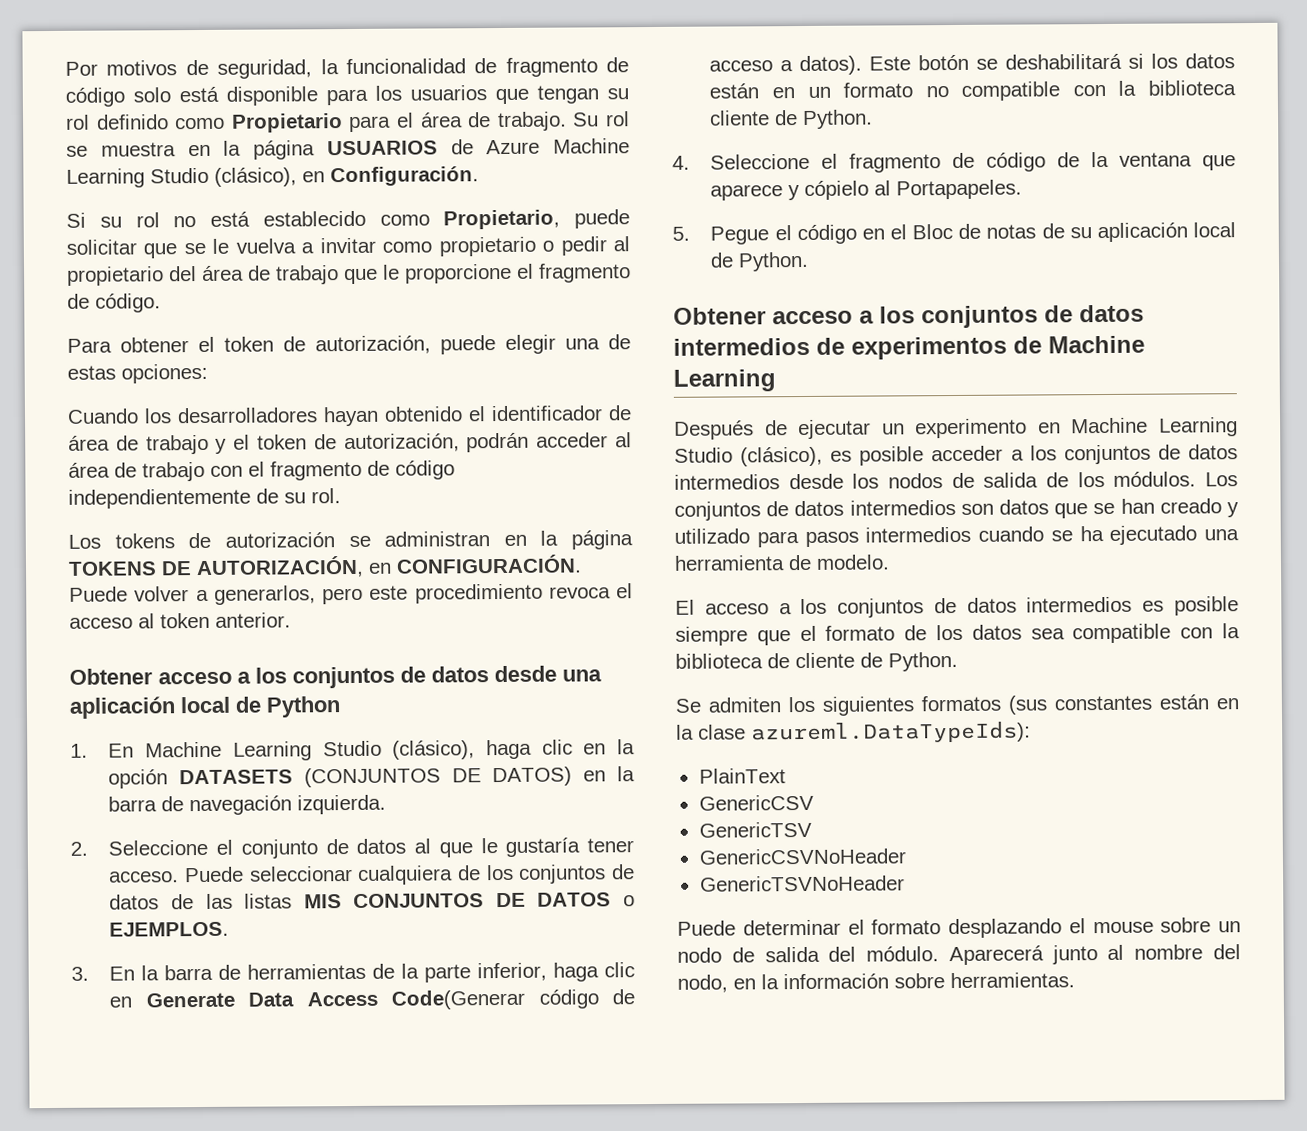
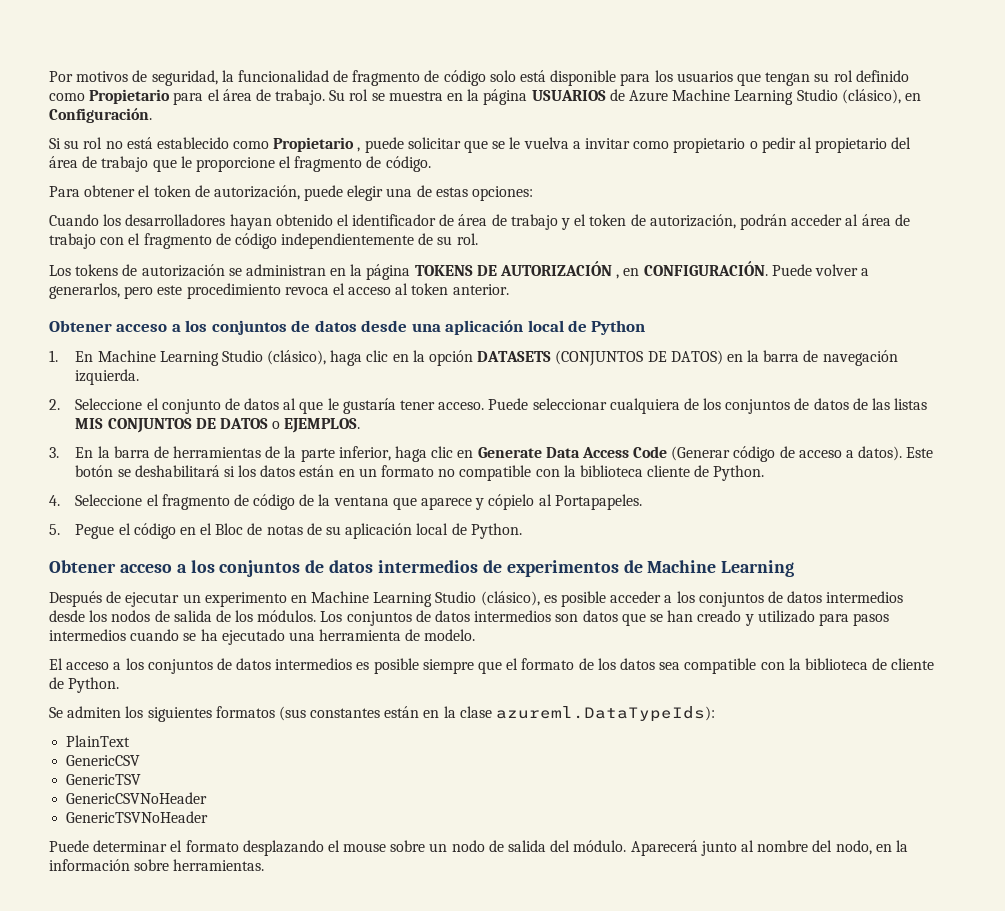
[443,209,561,230] Propietario, -> [273,137,361,152] Propietario ,
[196,555,364,579] AUTORIZACIÓN, -> [500,261,620,279] AUTORIZACIÓN ,
[391,989,526,1010] Code(Generar -> [633,446,731,461] Code (Generar

